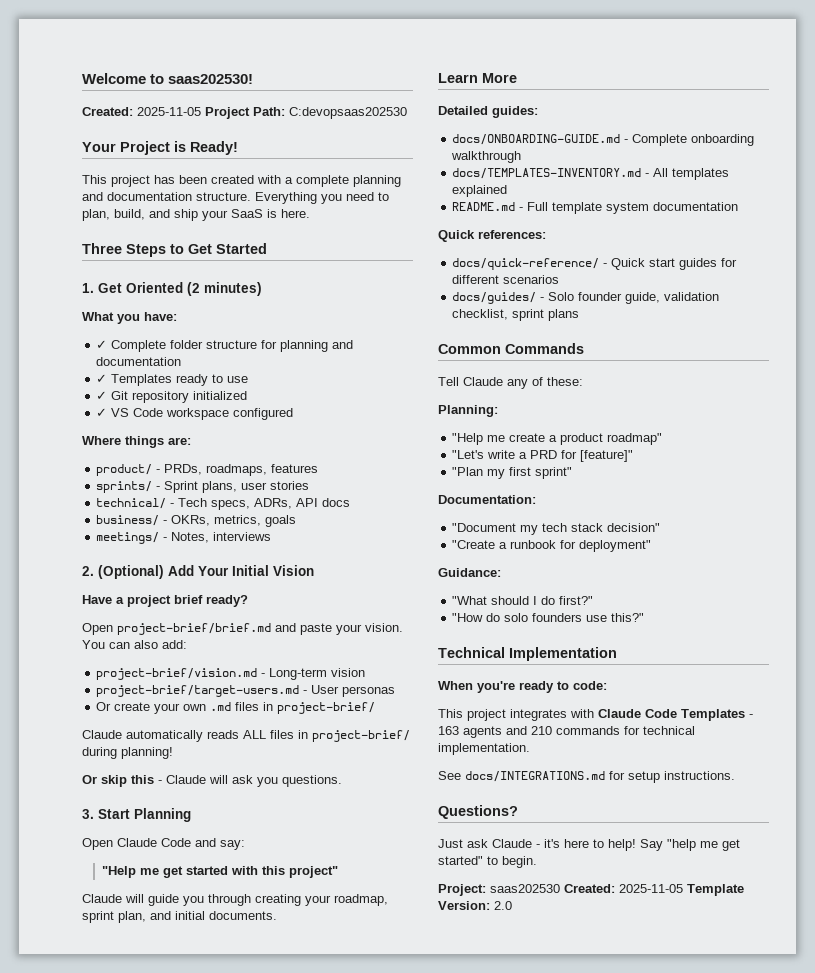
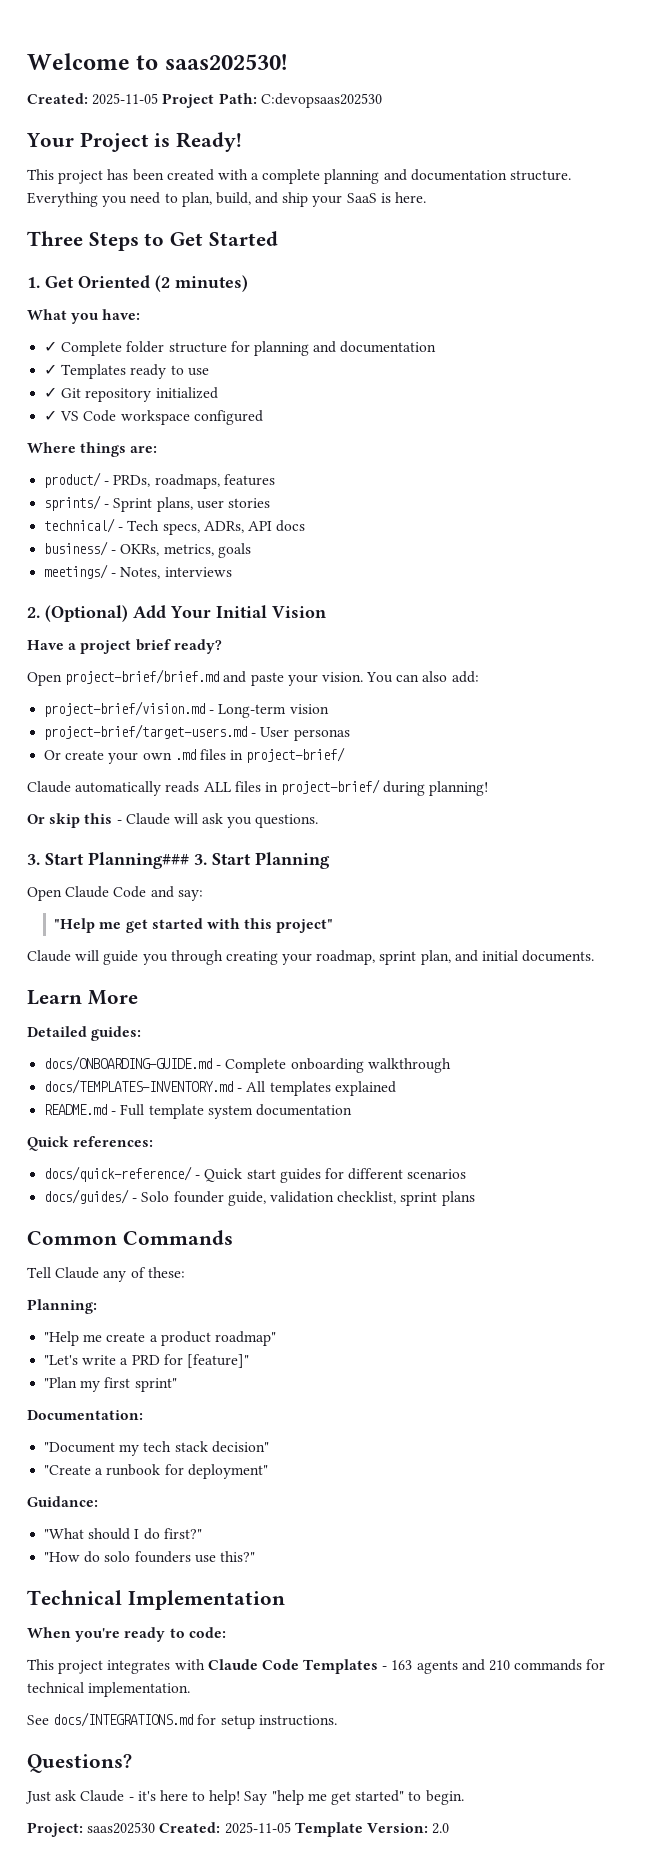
(130, 814) none -> [88,852,251,869] Planning### 3. Start

